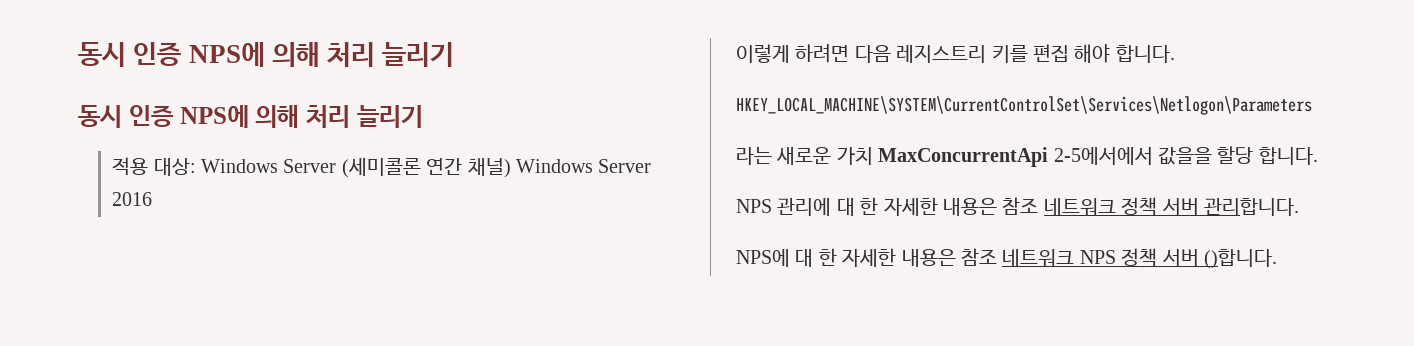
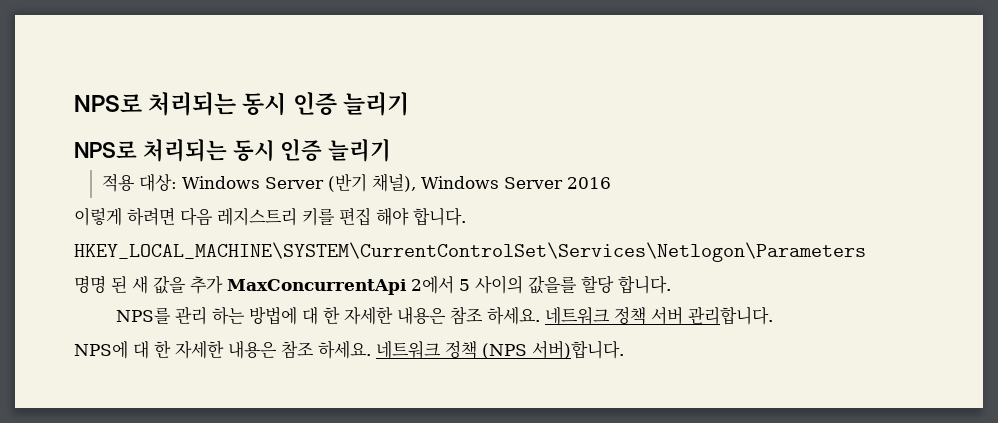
[78,42,455,67] [78,105,350,128] 동시 인증 NPS에 의해 처리 늘리기 // 동시 인증 NPS에 의해 처리 -> [74,92,409,116] [74,139,323,162] NPS로 처리되는 동시 인증 늘리기 // NPS로 처리되는 동시 인증
[341,157,511,178] (세미콜론 연간 채널) -> [327,173,416,192] (반기 채널),
[736,146,1318,167] [736,197,1039,216] 라는 새로운 가치 MaxConcurrentApi 2-5에서에서 값을을 할당 합니다. // NPS 관리에 대 한 자세한 내용은 참조 -> [74,275,671,295] [115,306,540,325] 명명 된 새 값을 추가 MaxConcurrentApi 2에서 5 사이의 값을를 할당 합니다. // NPS를 관리 하는 방법에 대 한 자세한 내용은 참조 하세요.
[1002,248,1277,269] 네트워크 NPS 정책 서버 ()합니다. -> [318,340,624,359] 하세요. 네트워크 정책 (NPS 서버)합니다.

